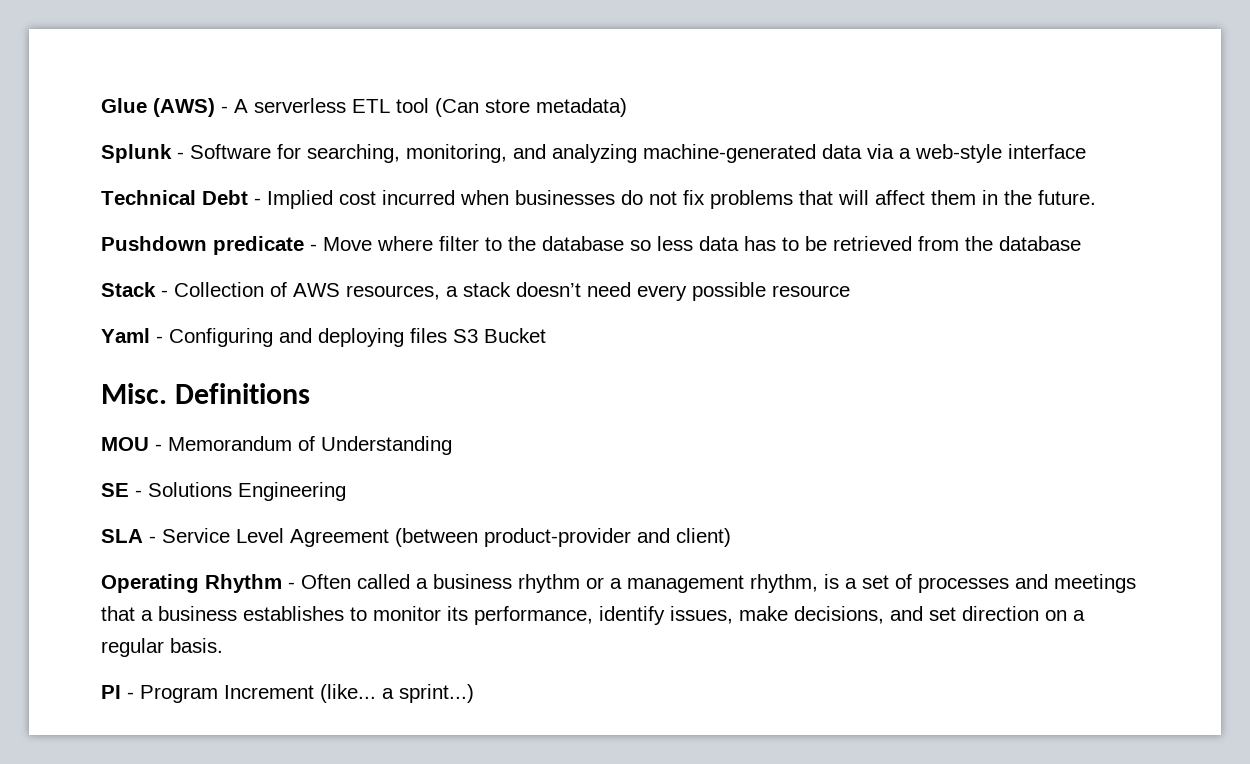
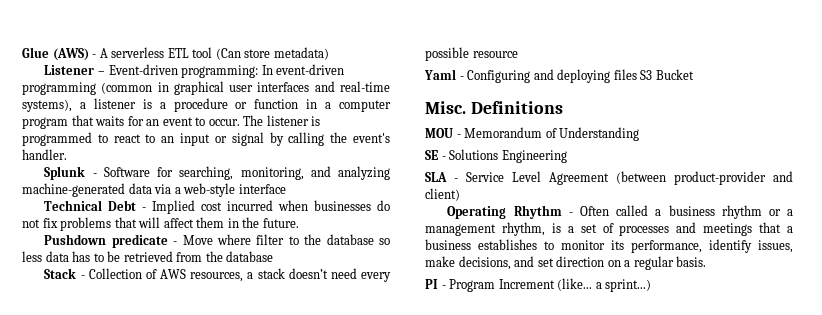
(627, 107) none -> [44,64,345,78] [22,81,390,95] [22,98,391,112] [22,115,321,129] [22,132,390,146] [22,149,67,160] // Listener – Event-driven programming: In event-driven programming (common in graphical user interfaces and real-time systems), a listener is a procedure or function in a computer program that waits for an event to occur. The listener is programmed to react to an input or signal by calling the event's handler.

